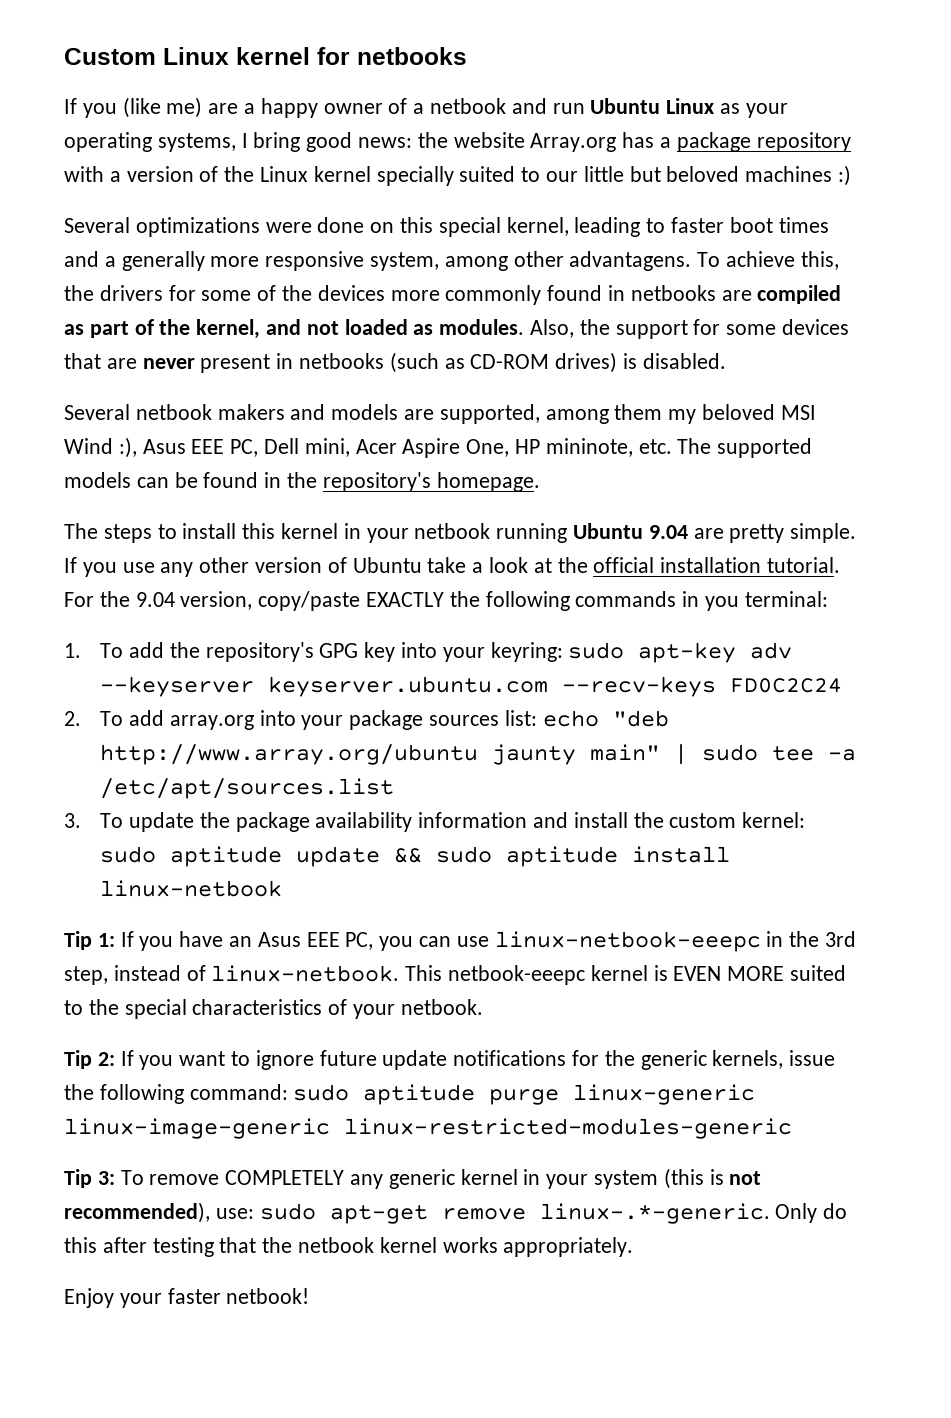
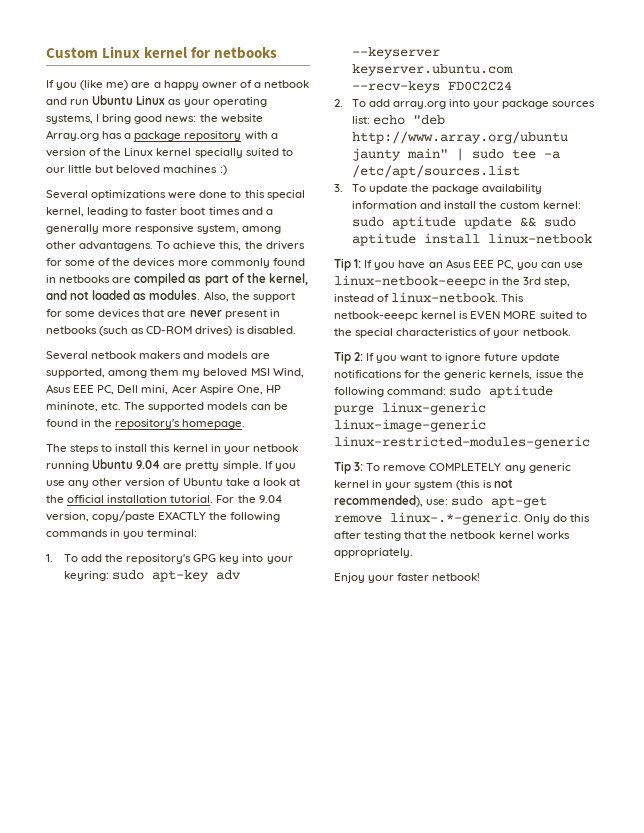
[370,222,395,233] on -> [230,190,242,198] to
[64,437,137,458] Wind :), -> [272,368,304,378] Wind,

